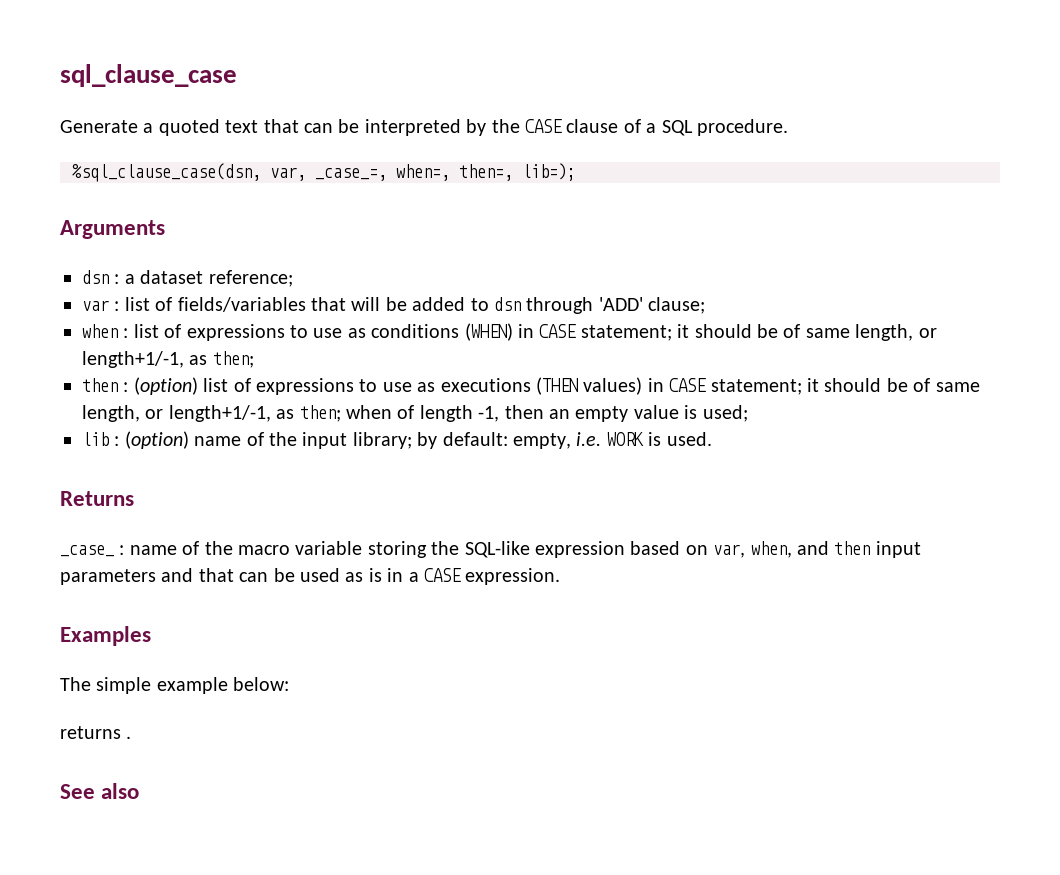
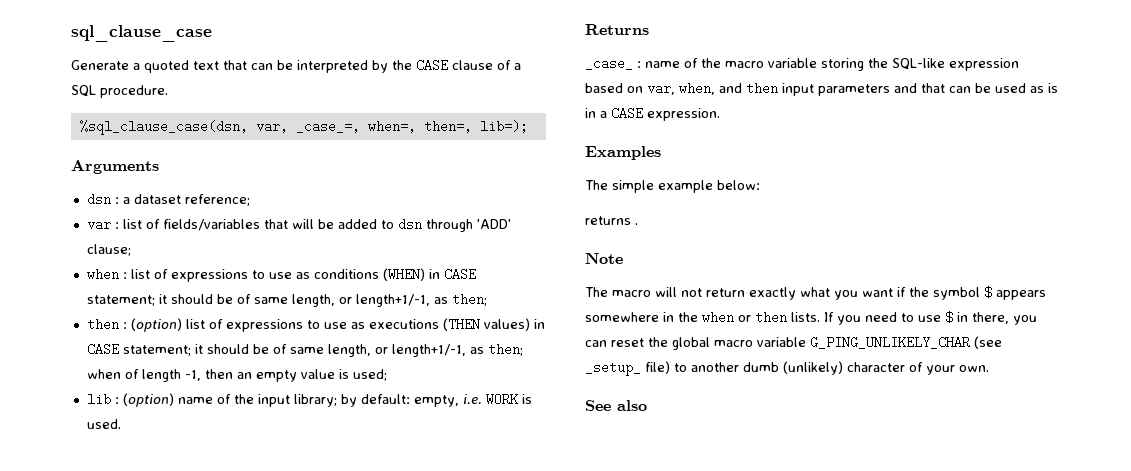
(132, 737) none -> [585,253,623,264] [585,286,1046,300] [585,311,1037,325] [585,336,1002,350] [585,361,989,376] // Note // The macro will not return exactly what you want if the symbol $ appears somewhere in the when or then lists. If you need to use $ in there, you can reset the global macro variable G_PING_UNLIKELY_CHAR (see _setup_ file) to another dumb (unlikely) character of your own.

